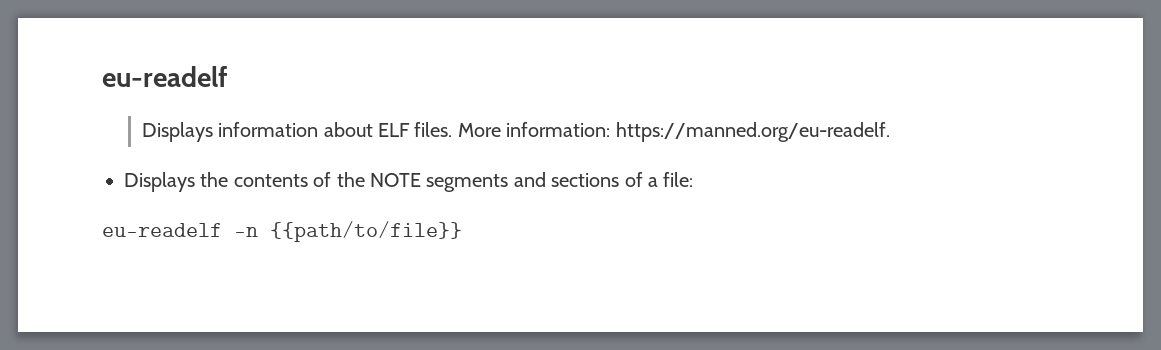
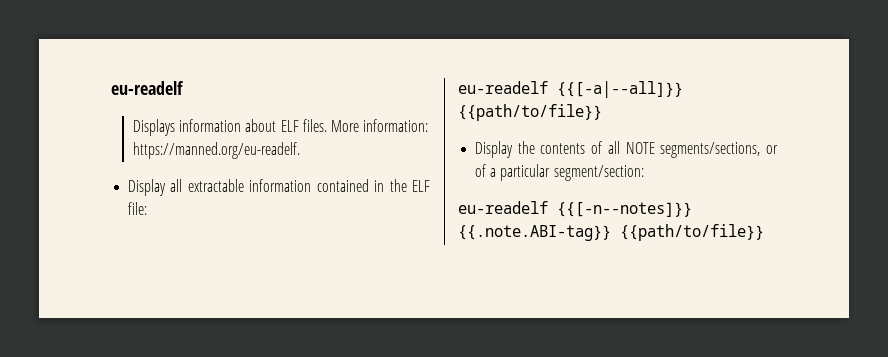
[124,172,694,192] [102,223,258,237] Displays the contents of the NOTE segments and sections of a file: // eu-readelf -n -> [128,179,430,196] [128,202,148,215] [458,81,683,98] [458,104,602,121] [475,141,778,158] [475,164,644,181] [458,201,692,217] [458,225,611,241] Display all extractable information contained in the ELF file: // eu-readelf {{[-a|--all]}} {{path/to/file}} // Display the contents of all NOTE segments/sections, or of a particular segment/section: // eu-readelf {{[-n--notes]}} {{.note.ABI-tag}}

